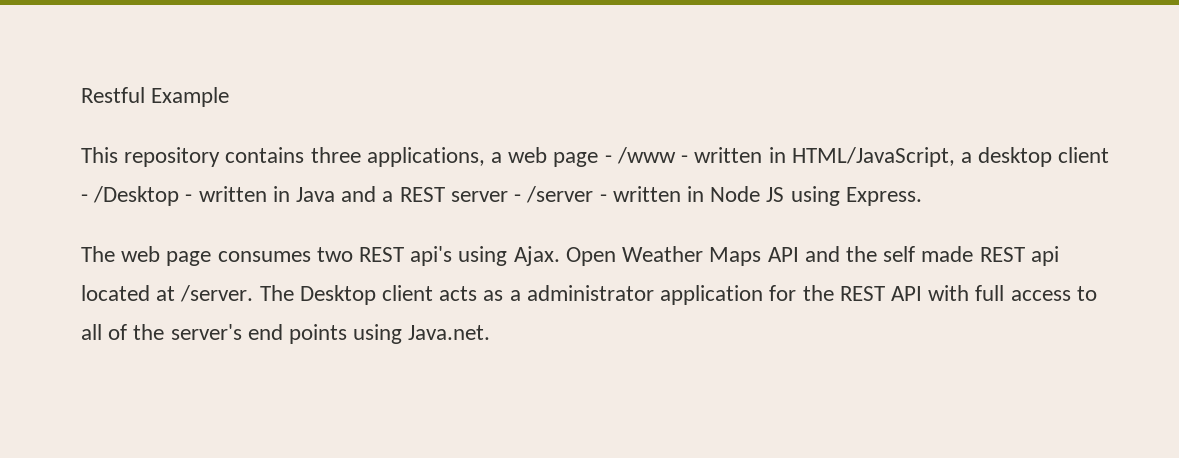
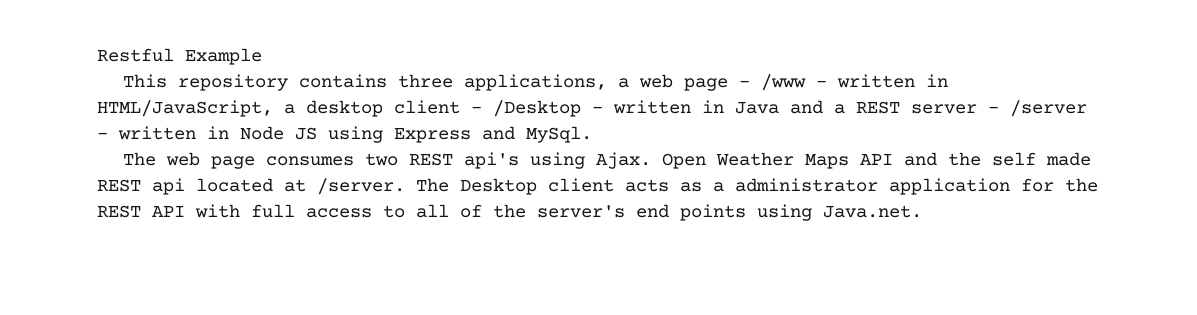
[845,187,922,206] Express. -> [394,126,592,143] Express and MySql.

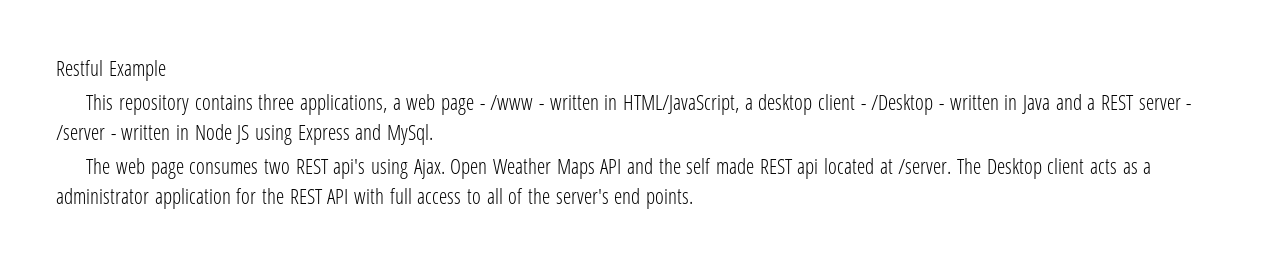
[680,204,922,221] points using Java.net. -> [646,189,694,209] points.

